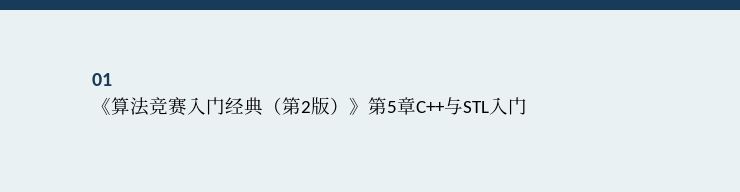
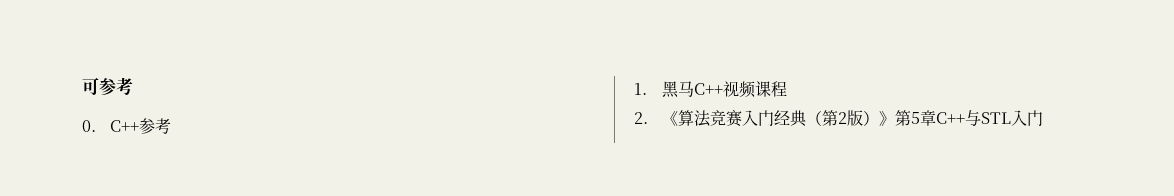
[92,73,112,86] 01 // -> [82,77,133,95] [82,118,172,134] [634,81,788,98] [634,112,648,124] 可参考 // 0. C++参考 // 1.黑马C++视频课程 // 2.

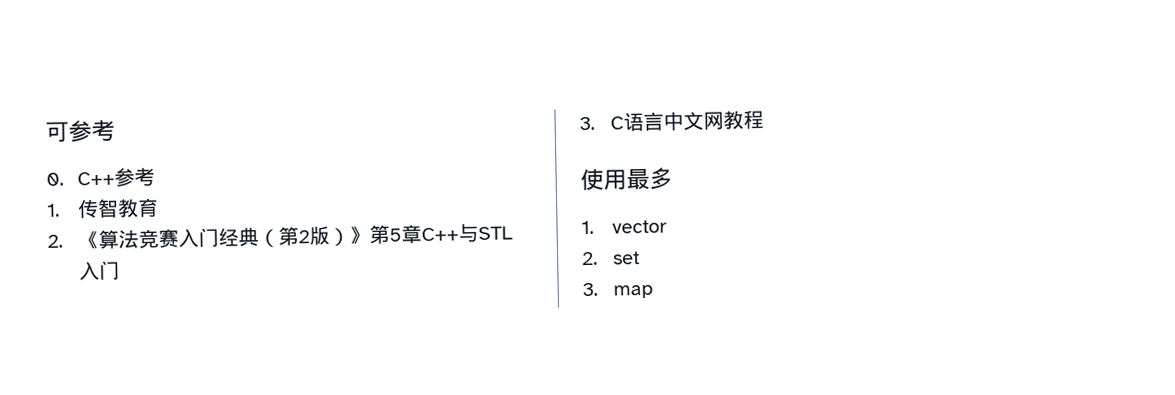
[662,81,788,98] 黑马C++视频课程 -> [76,197,159,219] 传智教育
(1044, 118) none -> [579,109,764,132] [580,167,673,192] [581,219,667,235] [581,251,640,266] [582,282,653,299] // 3. C语言中文网教程 // 使用最多 // 1. vector // 2. set // 3. map

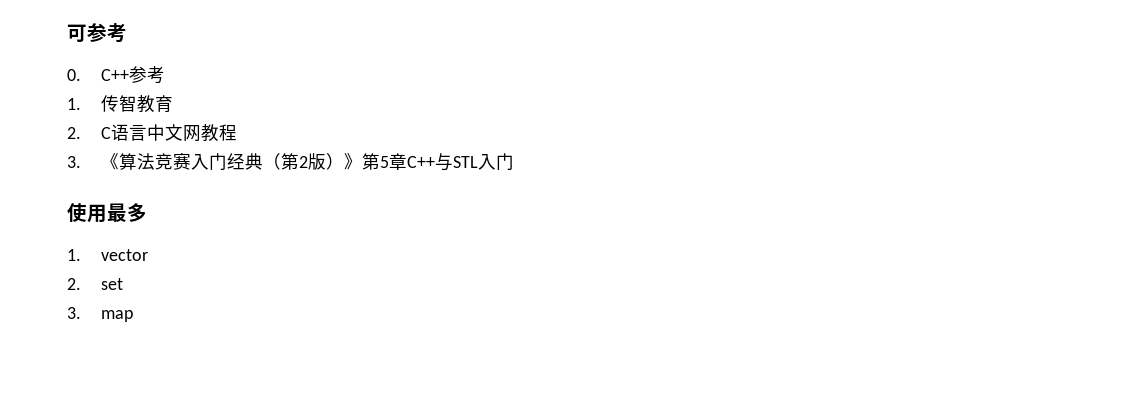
(63, 241) none -> [101,124,238,142] [67,156,81,168] C语言中文网教程 // 3.
[579,109,764,132] // 3. C语言中文网教程 -> (515, 161) none

